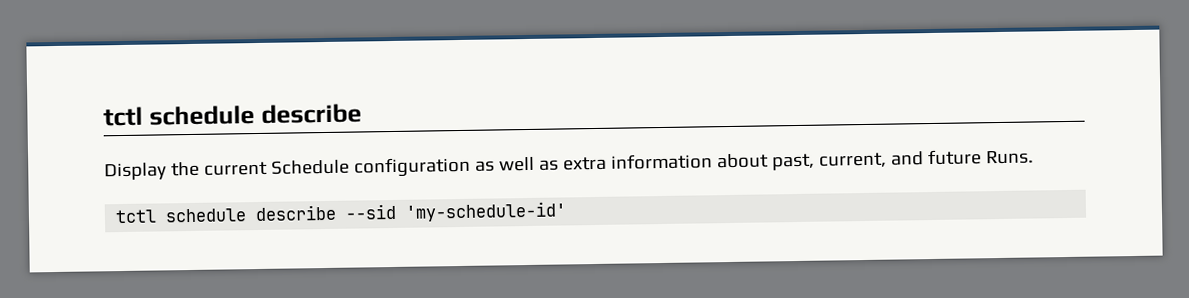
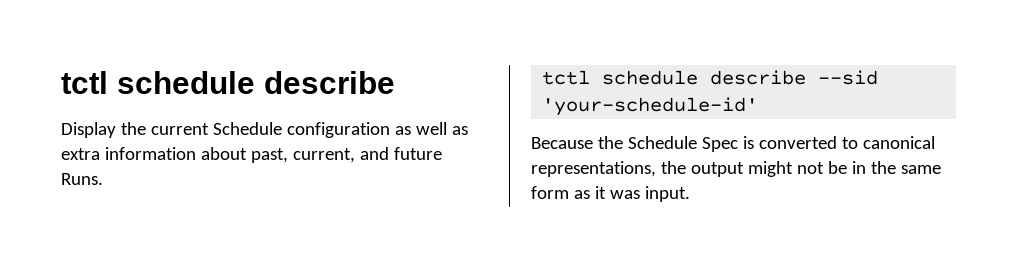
[405,201,568,222] 'my-schedule-id' -> [542,97,759,116] [531,136,935,152] [531,161,941,177] [531,186,690,202] 'your-schedule-id' // Because the Schedule Spec is converted to canonical representations, the output might not be in the same form as it was input.

